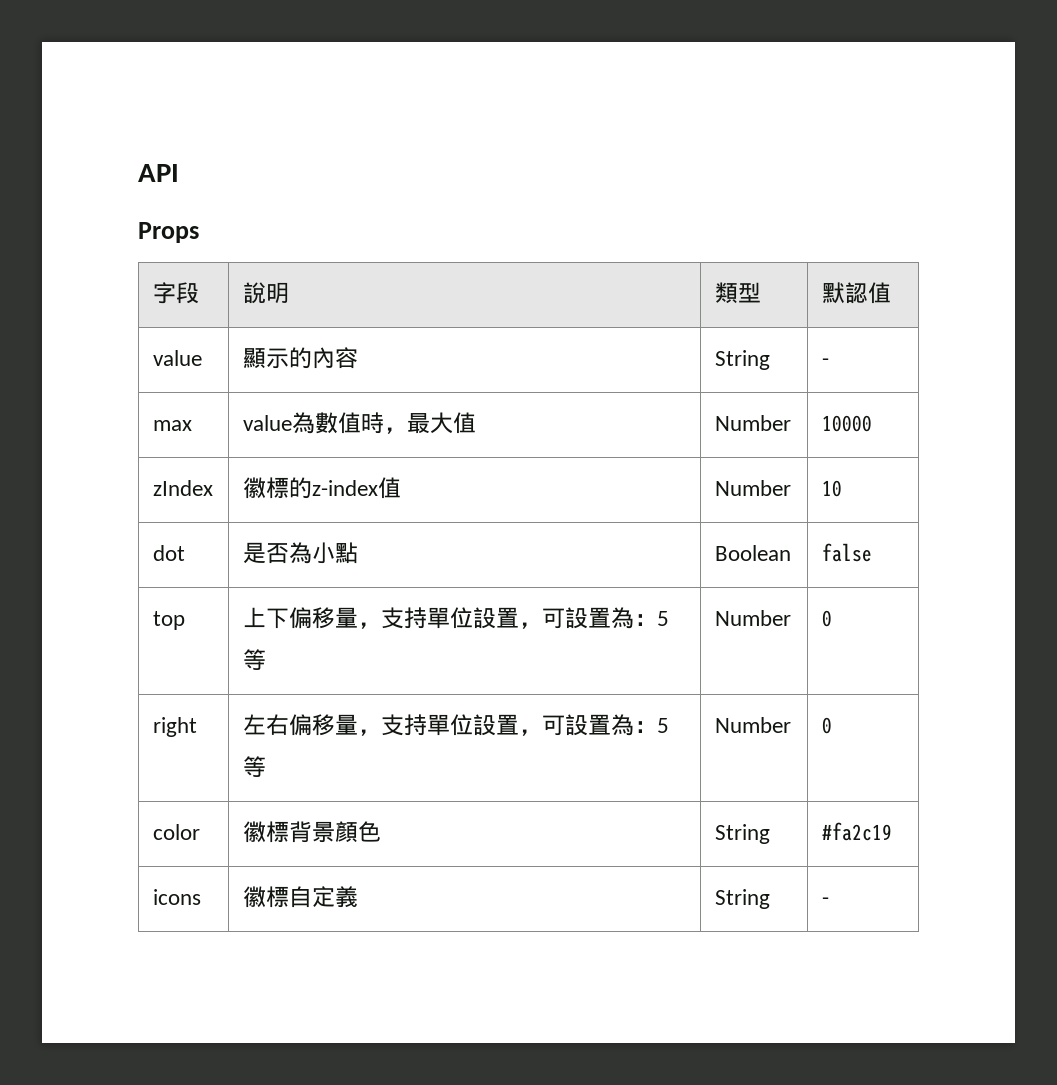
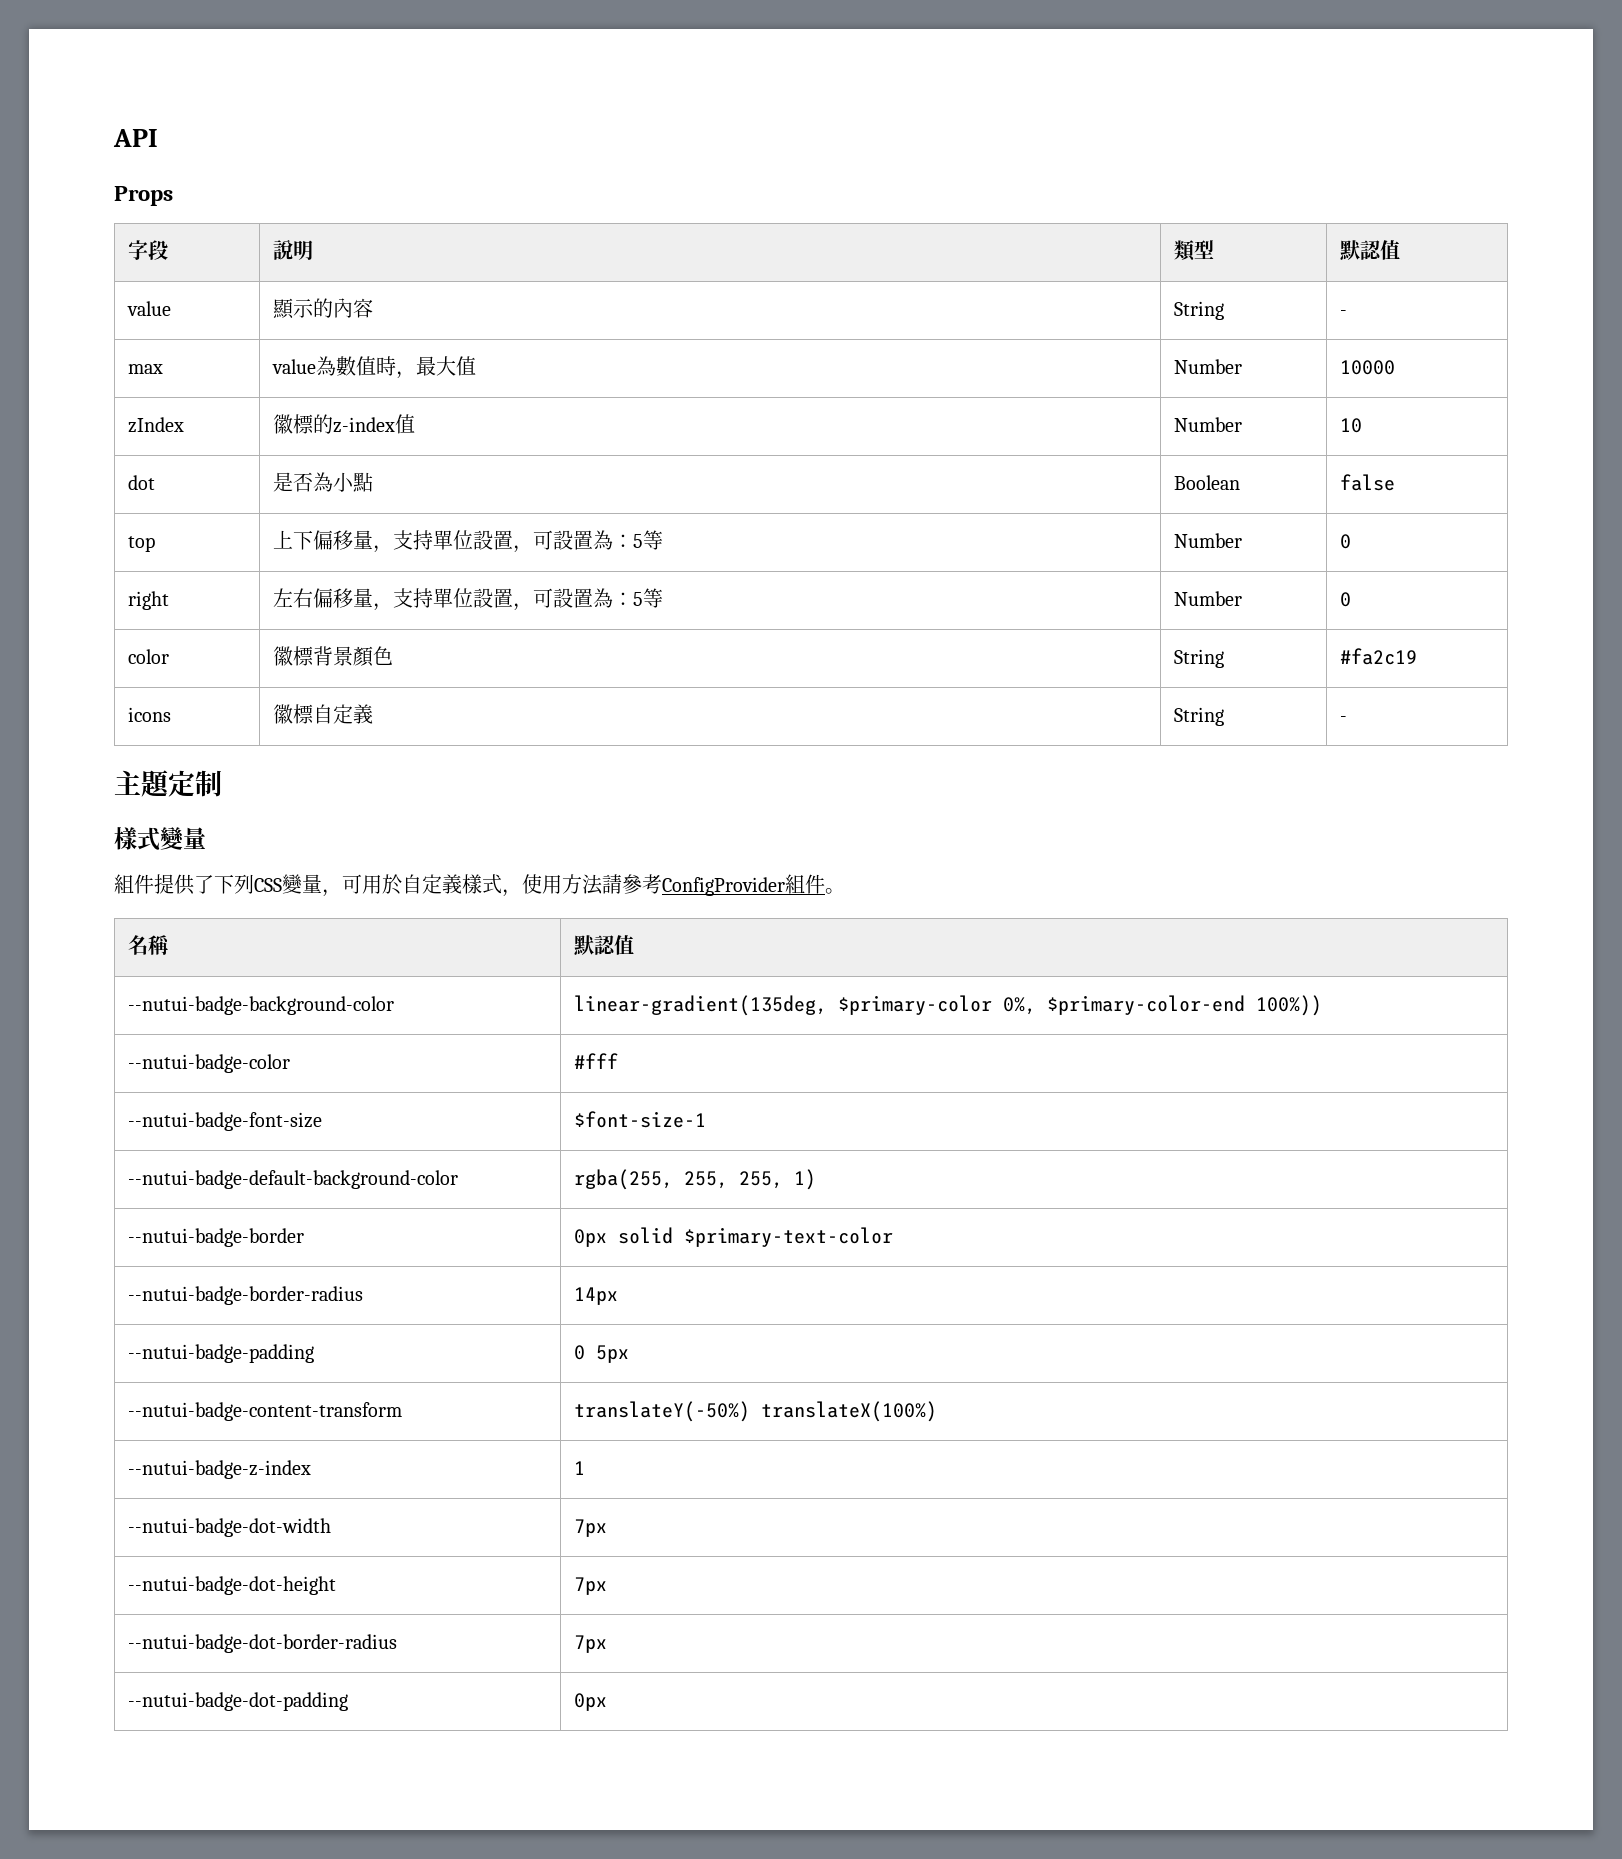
(829, 901) none -> [114,770,222,797] [114,827,206,851] [114,874,845,897] [128,935,170,955] [574,935,635,956] [128,996,395,1015] [574,995,1323,1016] [128,1054,291,1073] [574,1053,619,1069] [128,1112,323,1131] [574,1111,707,1128] [128,1170,459,1189] [574,1169,817,1190] [128,1228,305,1247] [574,1227,894,1247] [128,1286,364,1305] [574,1287,619,1305] [128,1344,315,1363] [574,1345,630,1363] [128,1402,403,1421] [574,1401,938,1422] [128,1460,312,1479] [574,1461,586,1475] [128,1518,332,1537] [574,1519,608,1537] [128,1576,337,1595] [574,1577,608,1595] [128,1634,398,1653] [574,1635,608,1653] [128,1692,349,1711] [574,1693,608,1711] // 主題定制 // 樣式變量 // 組件提供了下列CSS變量，可用於自定義樣式，使用方法請參考ConfigProvider組件。 // 名稱 | 默認值 // --nutui-badge-background-color | linear-gradient(135deg, $primary-color 0%, $primary-color-end 100%)) // --nutui-badge-color | #fff // --nutui-badge-font-size | $font-size-1 // --nutui-badge-default-background-color | rgba(255, 255, 255, 1) // --nutui-badge-border | 0px solid $primary-text-color // --nutui-badge-border-radius | 14px // --nutui-badge-padding | 0 5px // --nutui-badge-content-transform | translateY(-50%) translateX(100%) // --nutui-badge-z-index | 1 // --nutui-badge-dot-width | 7px // --nutui-badge-dot-height | 7px // --nutui-badge-dot-border-radius | 7px // --nutui-badge-dot-padding | 0px

